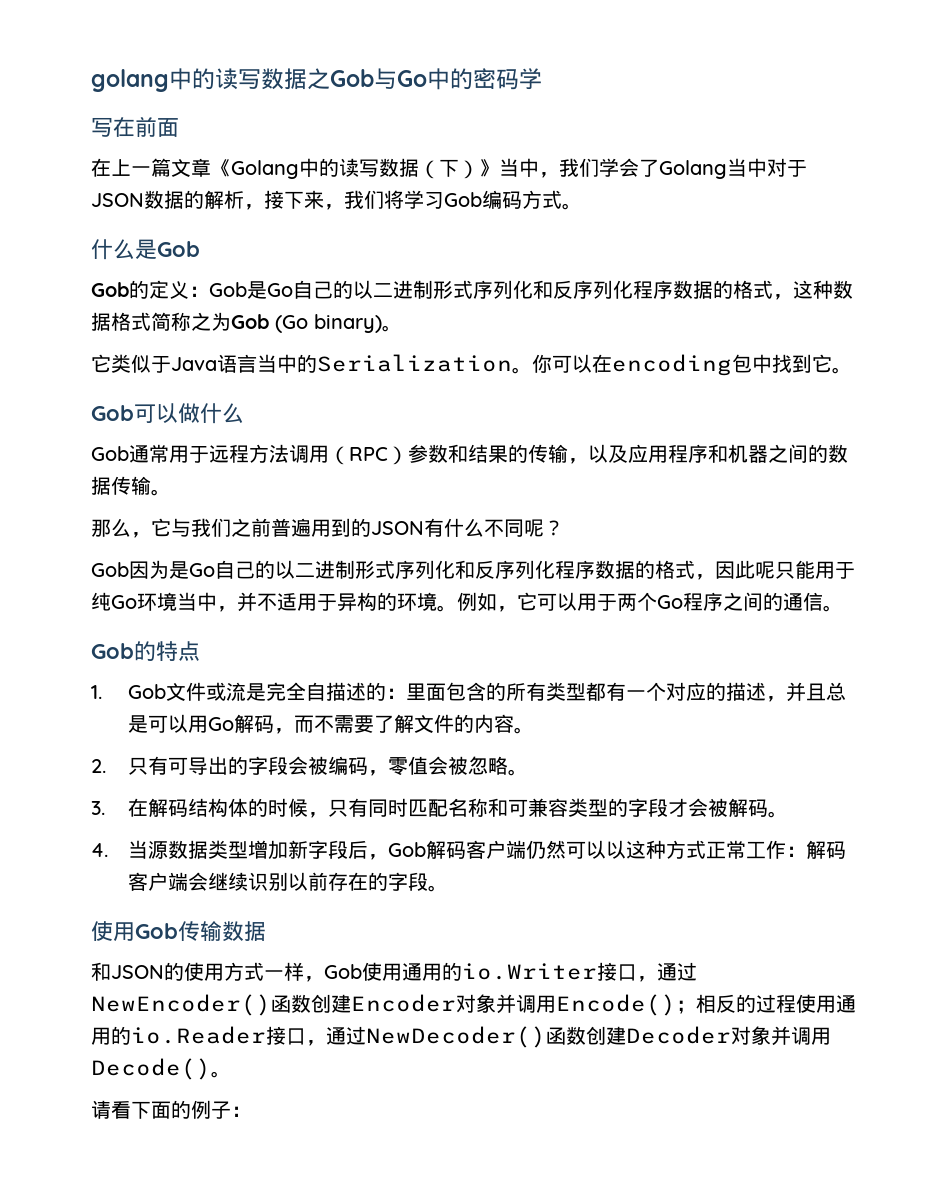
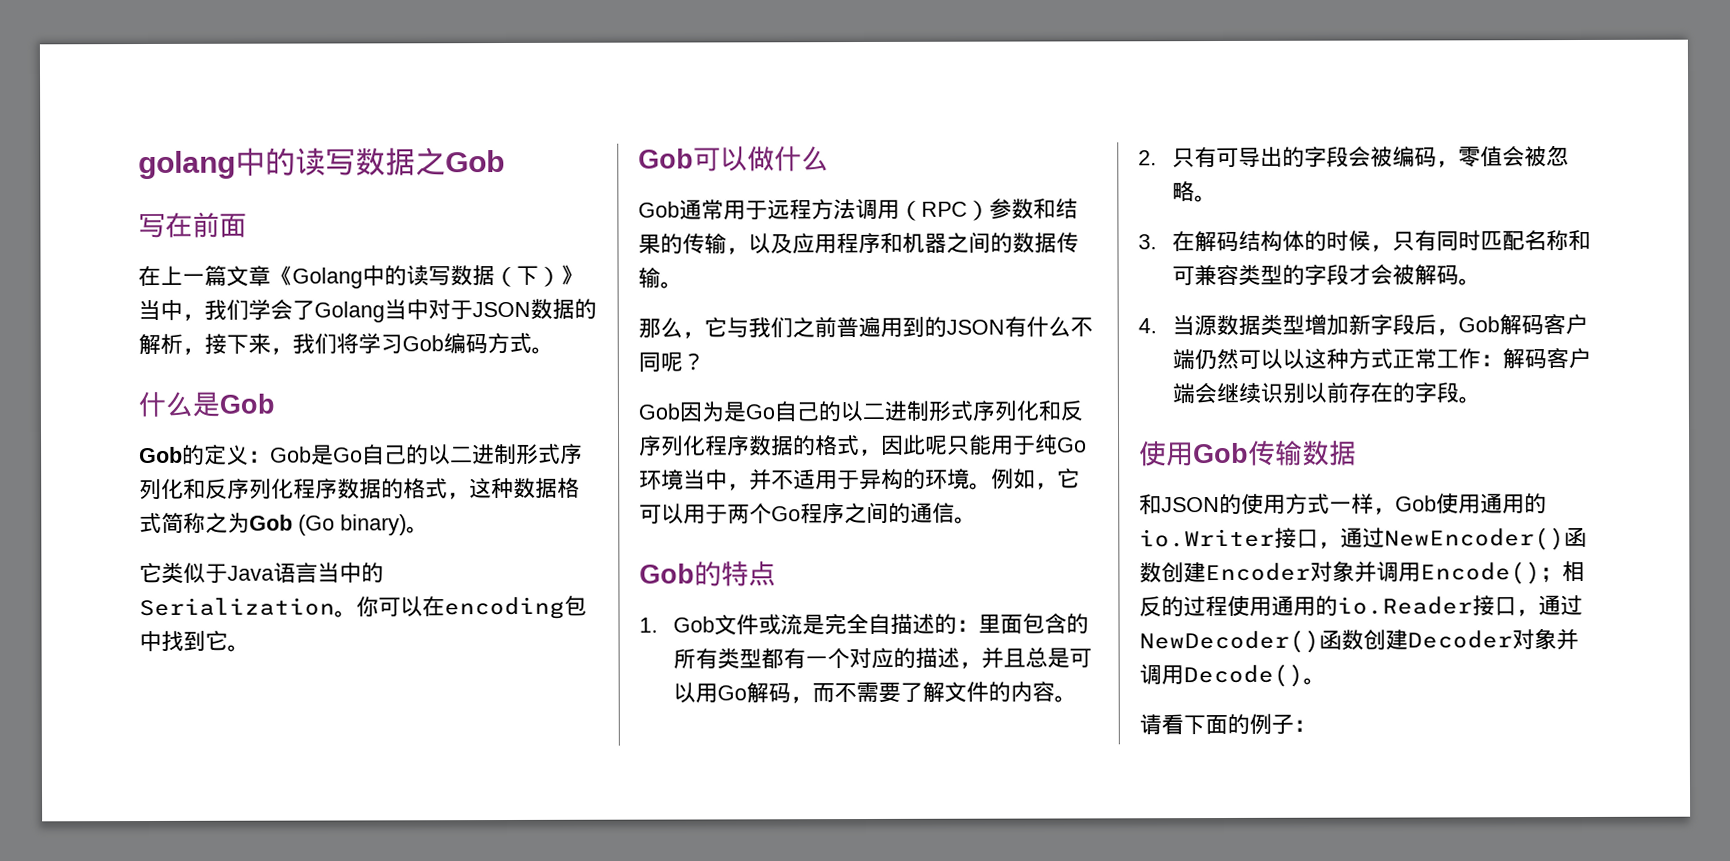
[374,68,542,90] 与Go中的密码学 -> (505, 161) none

